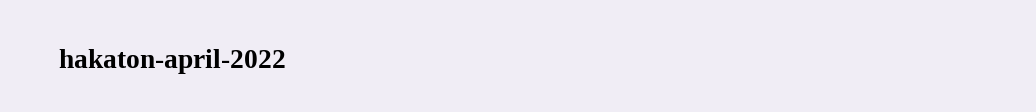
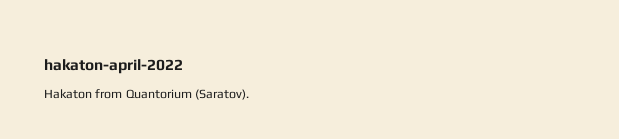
(286, 61) none -> [44,89,250,100] // Hakaton from Quantorium (Saratov).

